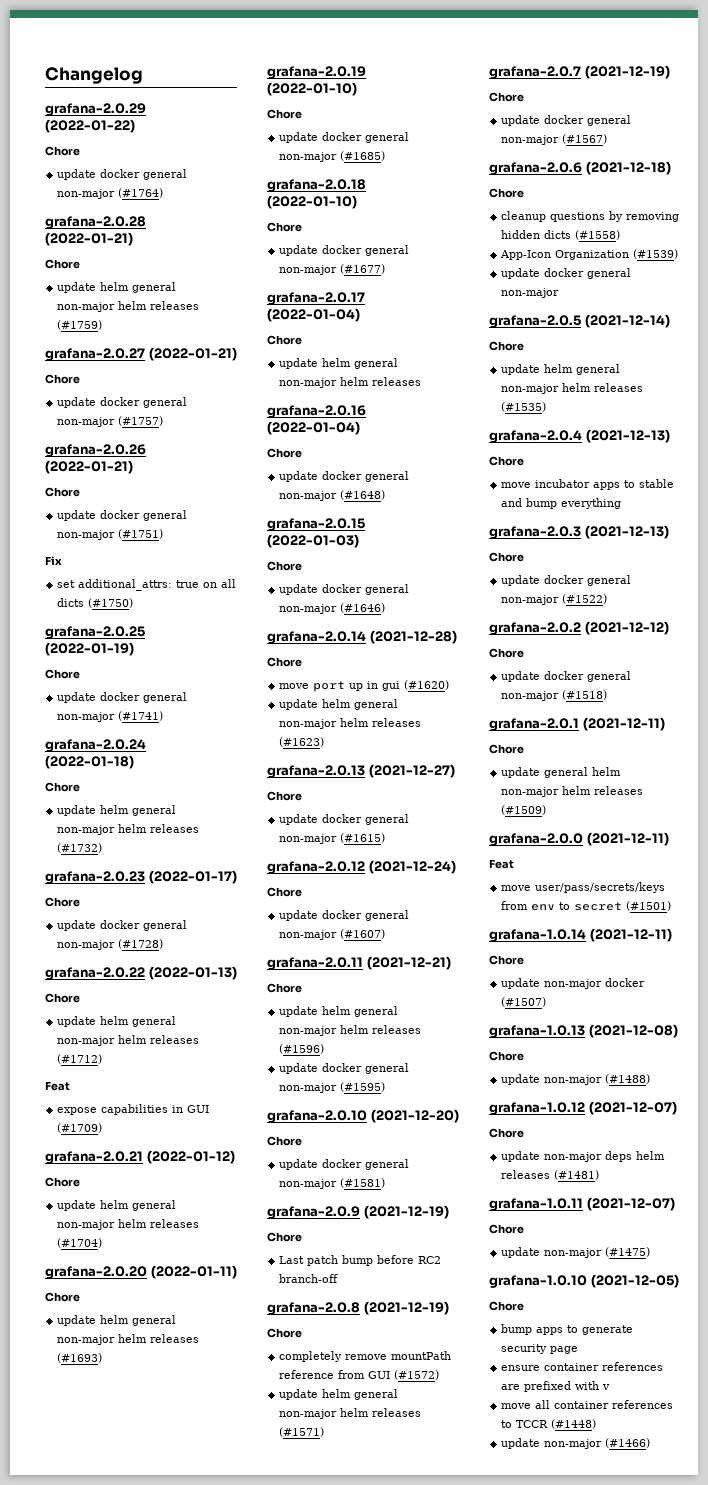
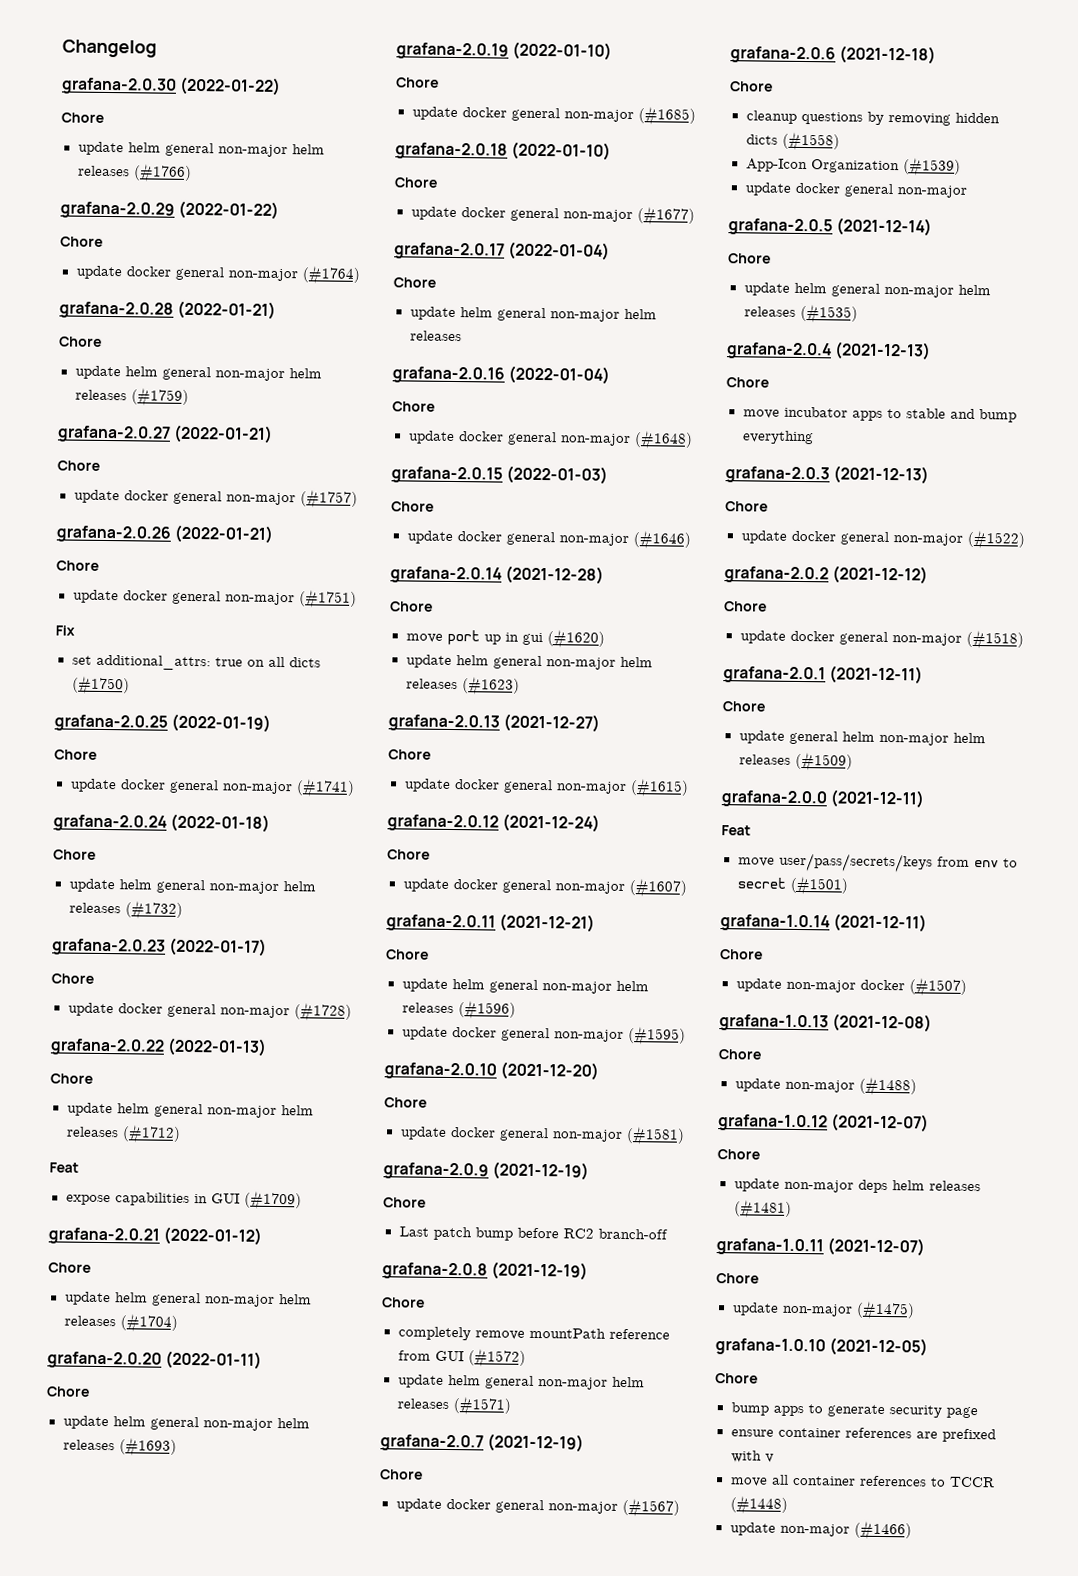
(143, 75) none -> [61,76,282,95] [61,112,104,123] [77,141,325,158] [77,163,192,183] // grafana-2.0.30 (2022-01-22) // Chore // update helm general non-major helm releases (#1766)

